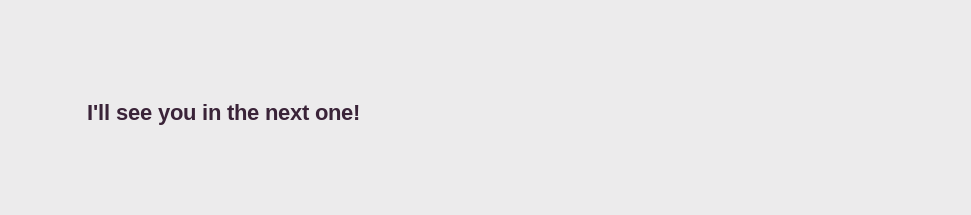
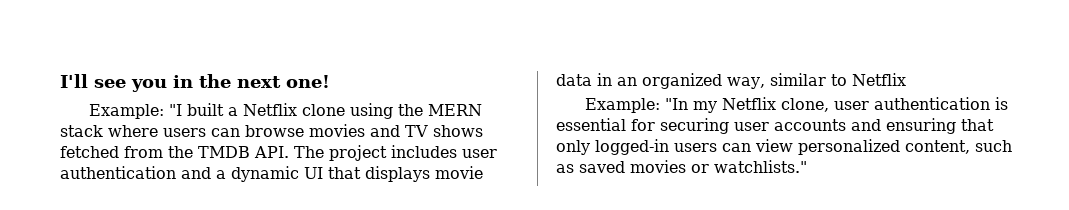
(360, 112) none -> [88,103,482,119] [60,124,483,137] [60,145,497,161] [60,166,483,182] [556,73,906,89] [584,97,1008,113] [556,118,994,134] [556,139,1012,155] [556,160,807,173] // Example: "I built a Netflix clone using the MERN stack where users can browse movies and TV shows fetched from the TMDB API. The project includes user authentication and a dynamic UI that displays movie data in an organized way, similar to Netflix // Example: "In my Netflix clone, user authentication is essential for securing user accounts and ensuring that only logged-in users can view personalized content, such as saved movies or watchlists."

